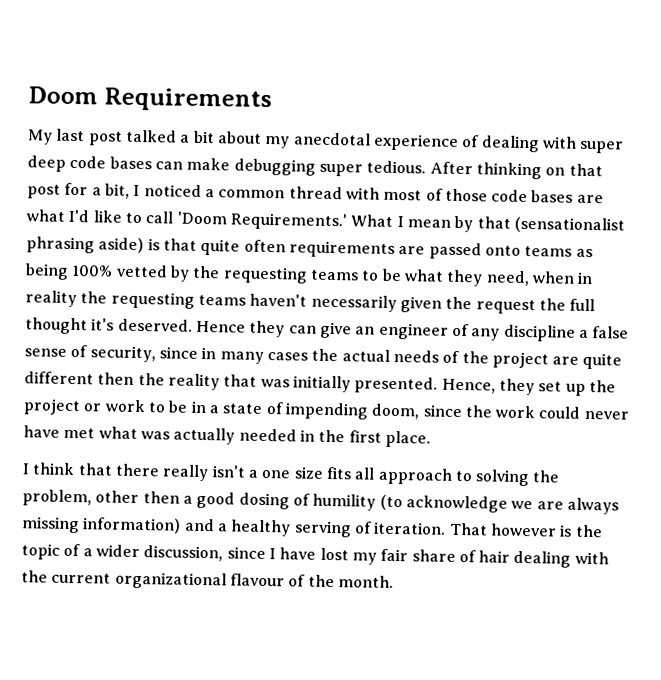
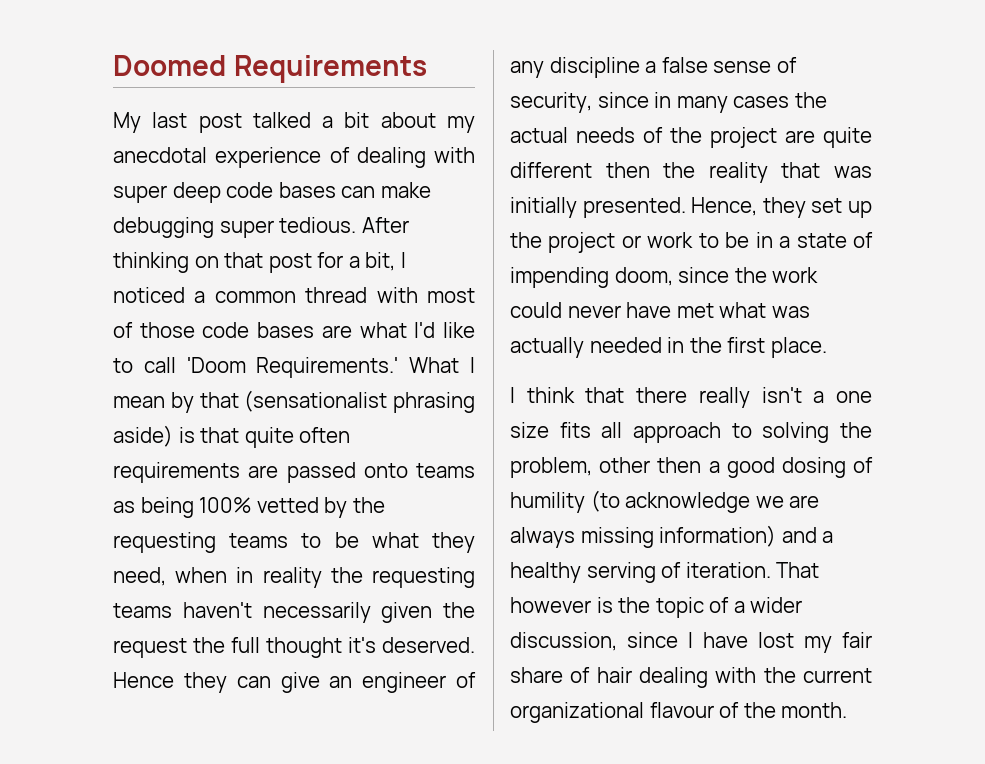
[28,86,98,105] Doom -> [113,55,226,76] Doomed

